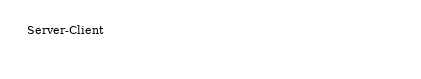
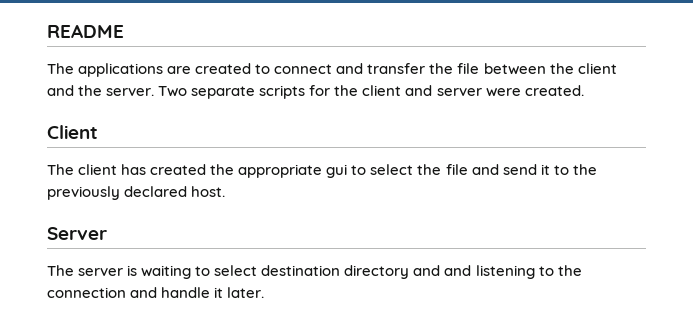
[27,25,104,34] Server-Client -> [47,24,124,38] [47,63,617,77] [47,85,584,99] [47,125,98,139] [47,164,597,178] [47,186,226,200] [47,227,107,240] [47,265,582,279] [47,287,265,298] README // The applications are created to connect and transfer the file between the client and the server. Two separate scripts for the client and server were created. // Client // The client has created the appropriate gui to select the file and send it to the previously declared host. // Server // The server is waiting to select destination directory and and listening to the connection and handle it later.

